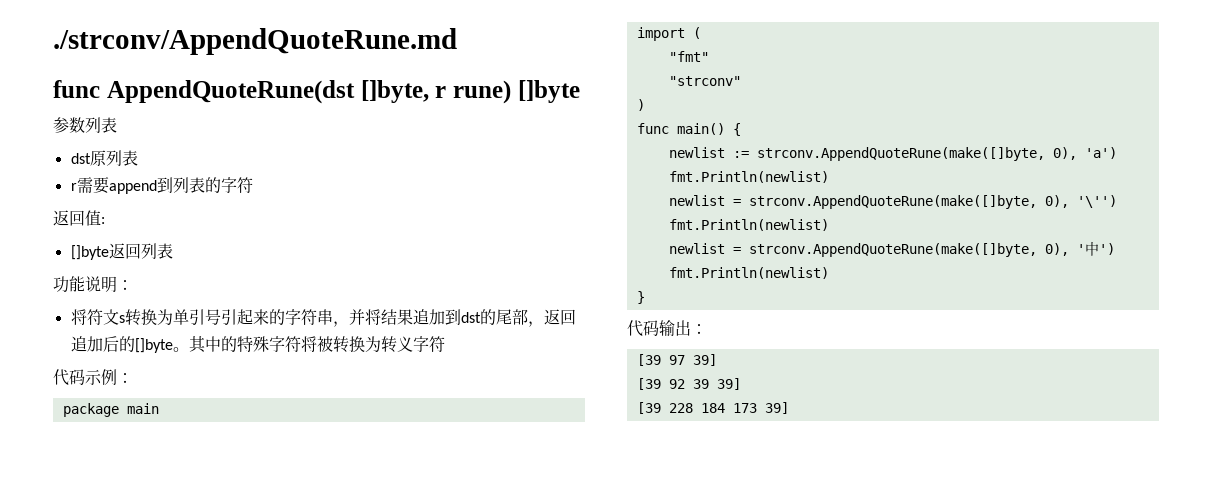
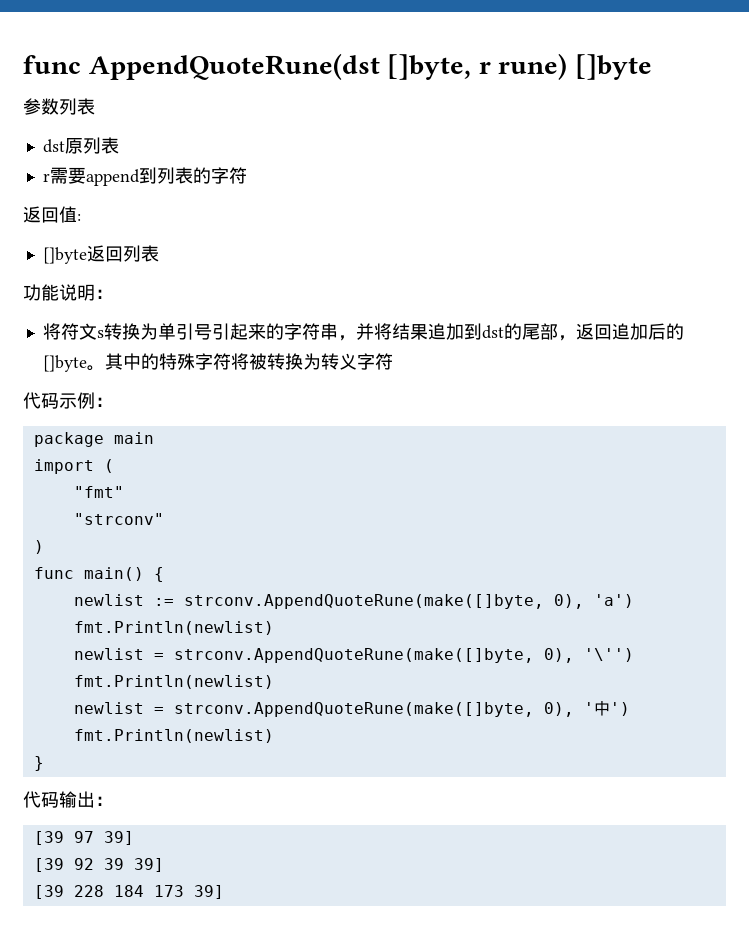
[53,28,457,55] ./strconv/AppendQuoteRune.md // -> (23, 64) none

